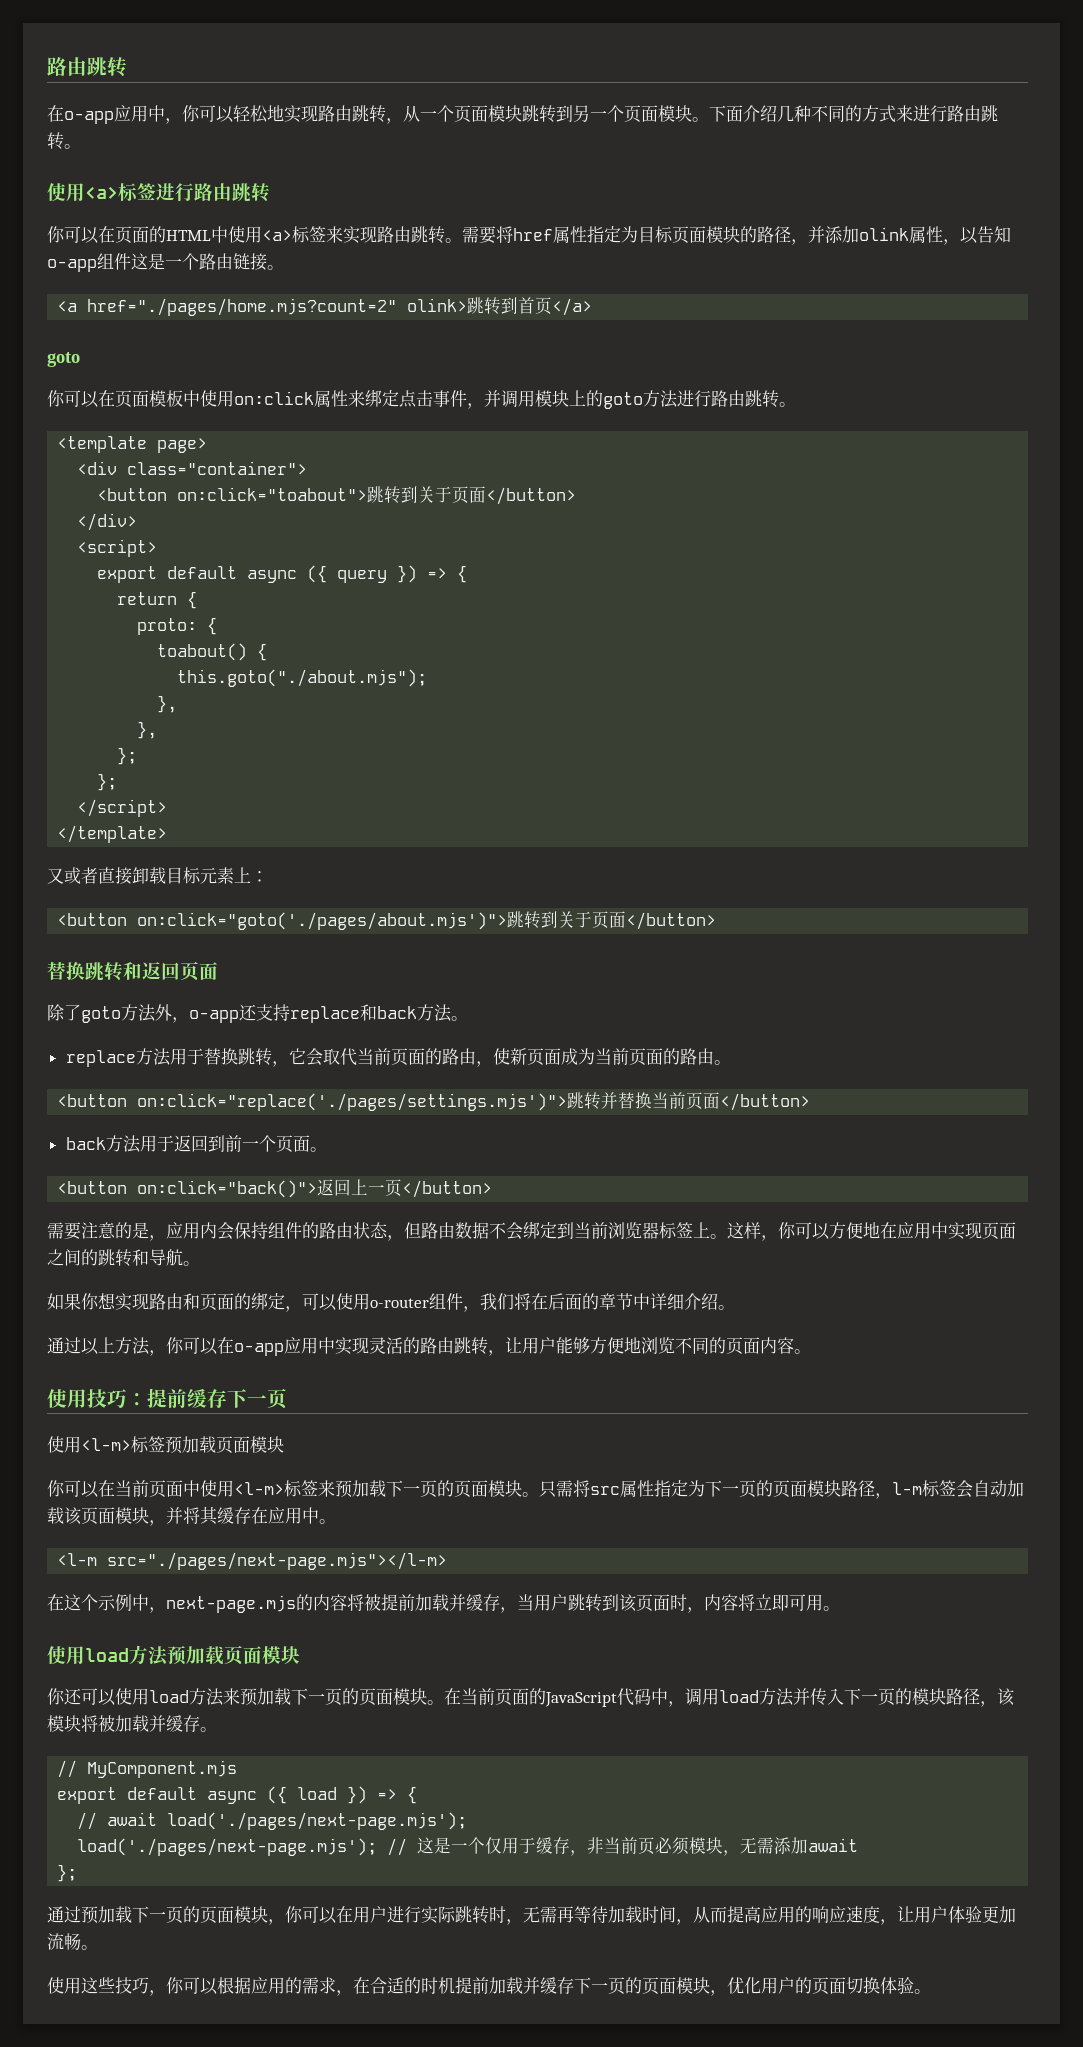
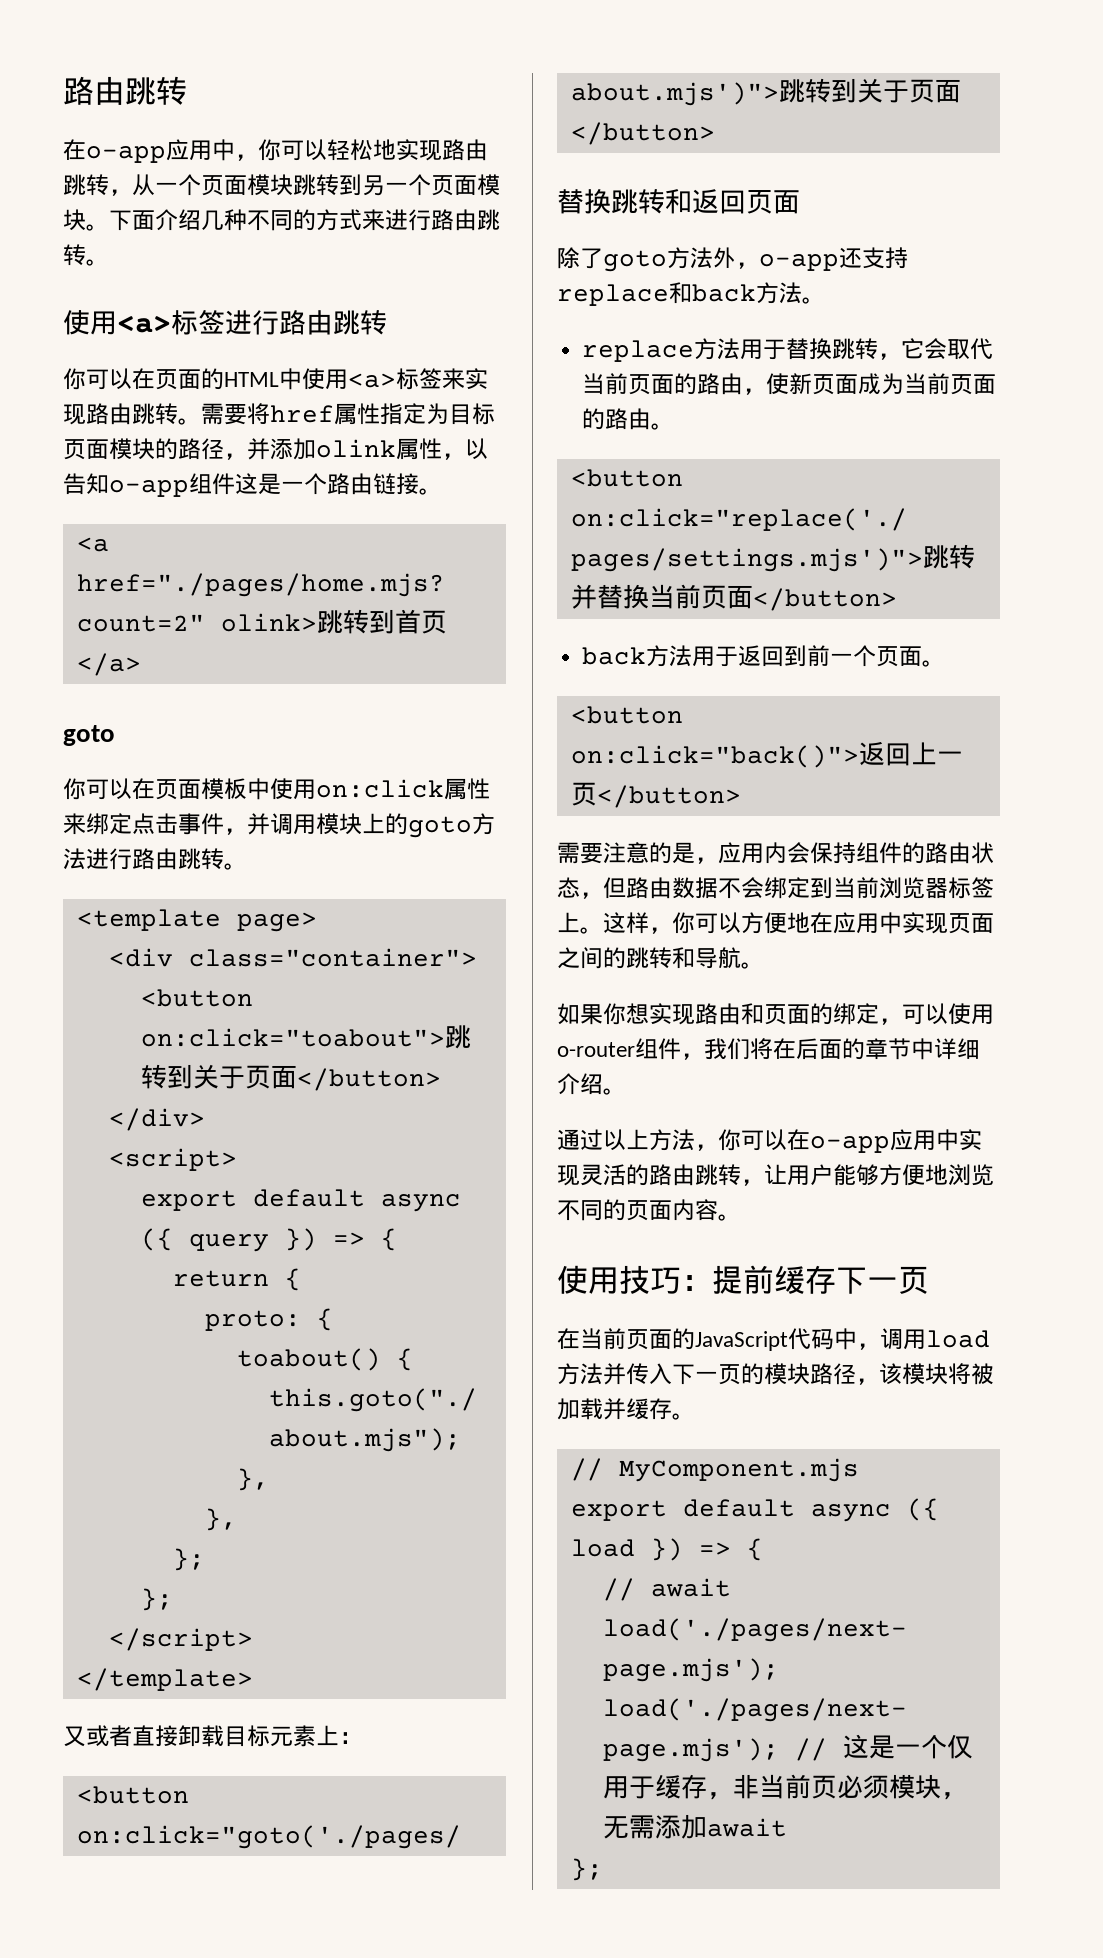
[47,1436,284,1454] [47,1480,1024,1499] [47,1506,336,1526] [57,1552,448,1570] [47,1594,840,1613] [47,1645,300,1666] [47,1688,444,1706] 使用<l-m>标签预加载页面模块 // 你可以在当前页面中使用<l-m>标签来预加载下一页的页面模块。只需将src属性指定为下一页的页面模块路径，l-m标签会自动加载该页面模块，并将其缓存在应用中。 // <l-m src="./pages/next-page.mjs"></l-m> // 在这个示例中，next-page.mjs的内容将被提前加载并缓存，当用户跳转到该页面时，内容将立即可用。 // 使用load方法预加载页面模块 // 你还可以使用load方法来预加载下一页的页面模块。 -> (929, 1280) none
[47,1906,1016,1925] [47,1933,98,1950] [47,1977,931,1996] // 通过预加载下一页的页面模块，你可以在用户进行实际跳转时，无需再等待加载时间，从而提高应用的响应速度，让用户体验更加流畅。 // 使用这些技巧，你可以根据应用的需求，在合适的时机提前加载并缓存下一页的页面模块，优化用户的页面切换体验。 -> (603, 1869) none

